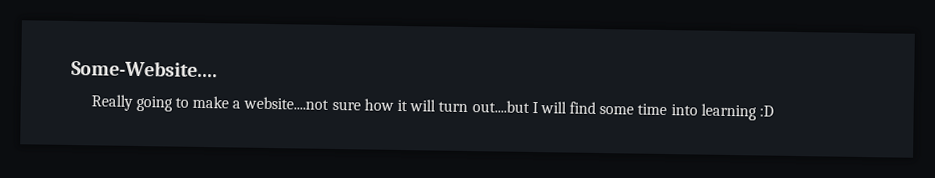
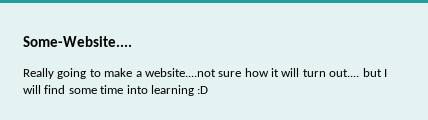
[471,100,530,113] out....but -> [329,68,382,77] out.... but

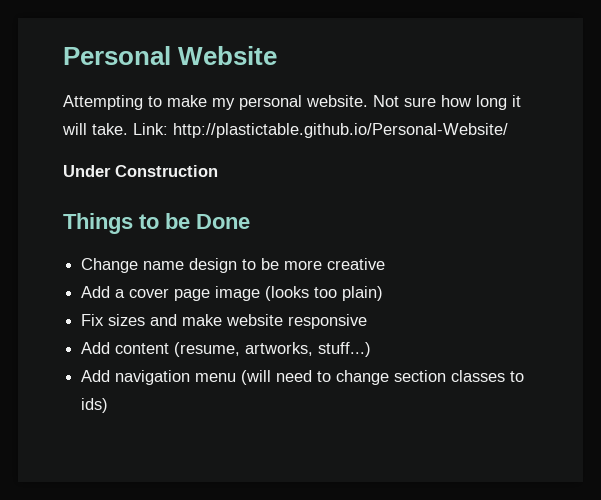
[23,36,132,47] [23,68,216,79] Some-Website.... // Really going to make a website....not -> [63,46,278,65] [63,95,399,110] Personal Website // Attempting to make my personal website. Not
(269, 72) none -> [476,95,507,110] long
[302,68,387,77] [23,85,209,96] turn out.... but I will find some time into learning :D -> [92,123,508,138] [63,165,218,177] [63,213,250,234] [81,258,386,273] [81,286,384,301] [81,314,368,329] [81,342,372,357] [81,370,525,385] [81,398,109,413] take. Link: http://plastictable.github.io/Personal-Website/ // Under Construction // Things to be Done // Change name design to be more creative // Add a cover page image (looks too plain) // Fix sizes and make website responsive // Add content (resume, artworks, stuff...) // Add navigation menu (will need to change section classes to ids)

